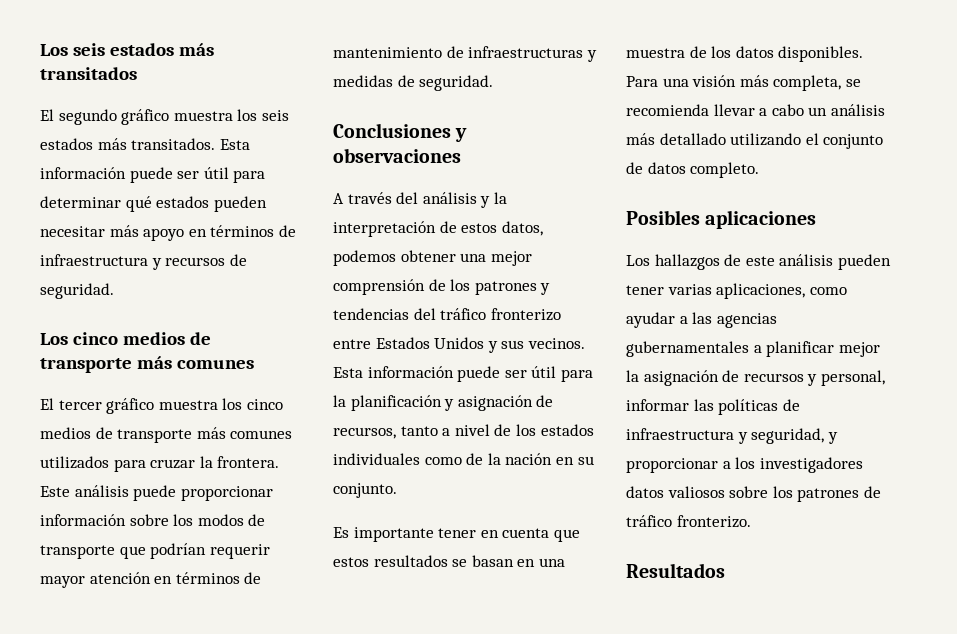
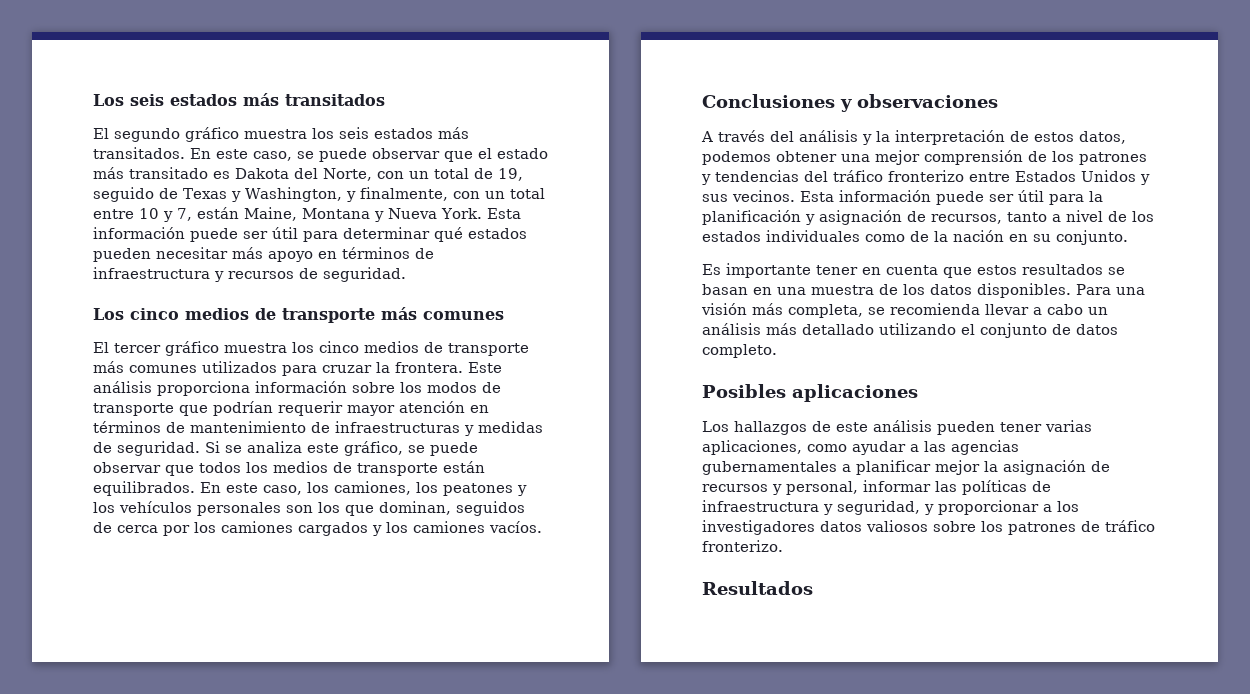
(216, 144) none -> [190,148,548,162] [93,167,523,181] [93,187,545,202] [93,207,482,222] En este caso, se puede observar que el estado más transitado es Dakota del Norte, con un total de 19, seguido de Texas y Washington, y finalmente, con un total entre 10 y 7, están Maine, Montana y Nueva York.
[133,485,273,501] puede proporcionar -> [157,381,250,396] proporciona
(494, 83) none -> [205,441,478,456] [93,461,485,476] [93,481,527,496] [93,501,525,516] [93,521,542,536] Si se analiza este gráfico, se puede observar que todos los medios de transporte están equilibrados. En este caso, los camiones, los peatones y los vehículos personales son los que dominan, seguidos de cerca por los camiones cargados y los camiones vacíos.

